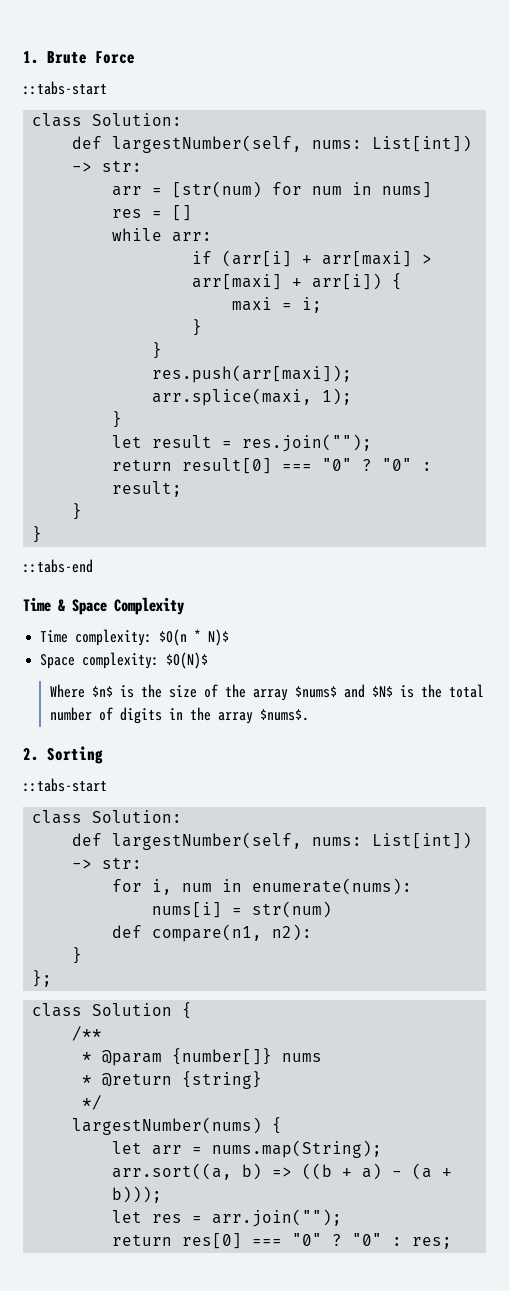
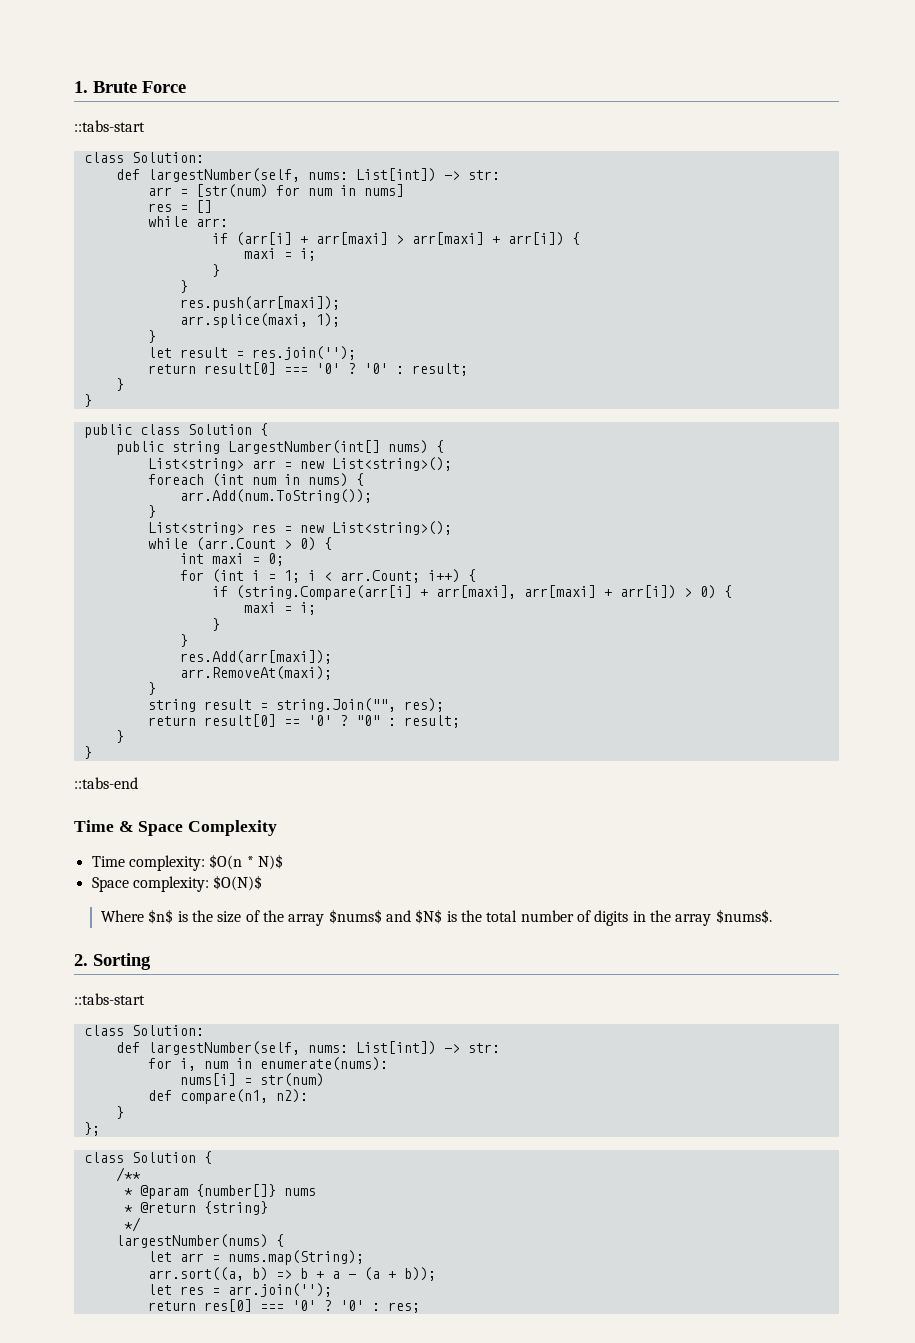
[242,434,373,452] res.join(""); -> [251,346,356,360] res.join('');
[322,458,353,471] "0" -> [315,363,468,376] [115,378,124,391] [83,394,92,407] [83,423,268,438] [115,440,444,455] [147,457,452,471] [147,473,364,487] [179,489,372,503] [147,505,156,518] [147,521,452,535] [147,537,332,551] [179,553,284,566] [179,569,476,583] [211,585,732,600] [243,602,316,615] [211,618,220,631] [179,634,188,647] [179,650,332,664] [179,666,332,680] [147,682,156,695] [147,698,444,712] [147,714,332,727] '0' ? '0' : result; // } // } // public class Solution { // public string LargestNumber(int[] nums) { // List<string> arr = new List<string>(); // foreach (int num in nums) { // arr.Add(num.ToString()); // } // List<string> res = new List<string>(); // while (arr.Count > 0) { // int maxi = 0; // for (int i = 1; i < arr.Count; i++) { // if (string.Compare(arr[i] + arr[maxi], arr[maxi] + arr[i]) > 0) { // maxi = i; // } // } // res.Add(arr[maxi]); // arr.RemoveAt(maxi); // } // string result = string.Join("", res); // return result[0] == '0'
[302,1163,383,1180] ((b + a) -> [299,1268,340,1279] b + a
[112,1186,163,1203] b))); -> [403,1267,436,1281] b));
[212,1209,343,1227] arr.join(""); -> [227,1283,332,1297] arr.join('');
[292,1233,383,1246] "0" ? "0" -> [291,1300,364,1311] '0' ? '0'

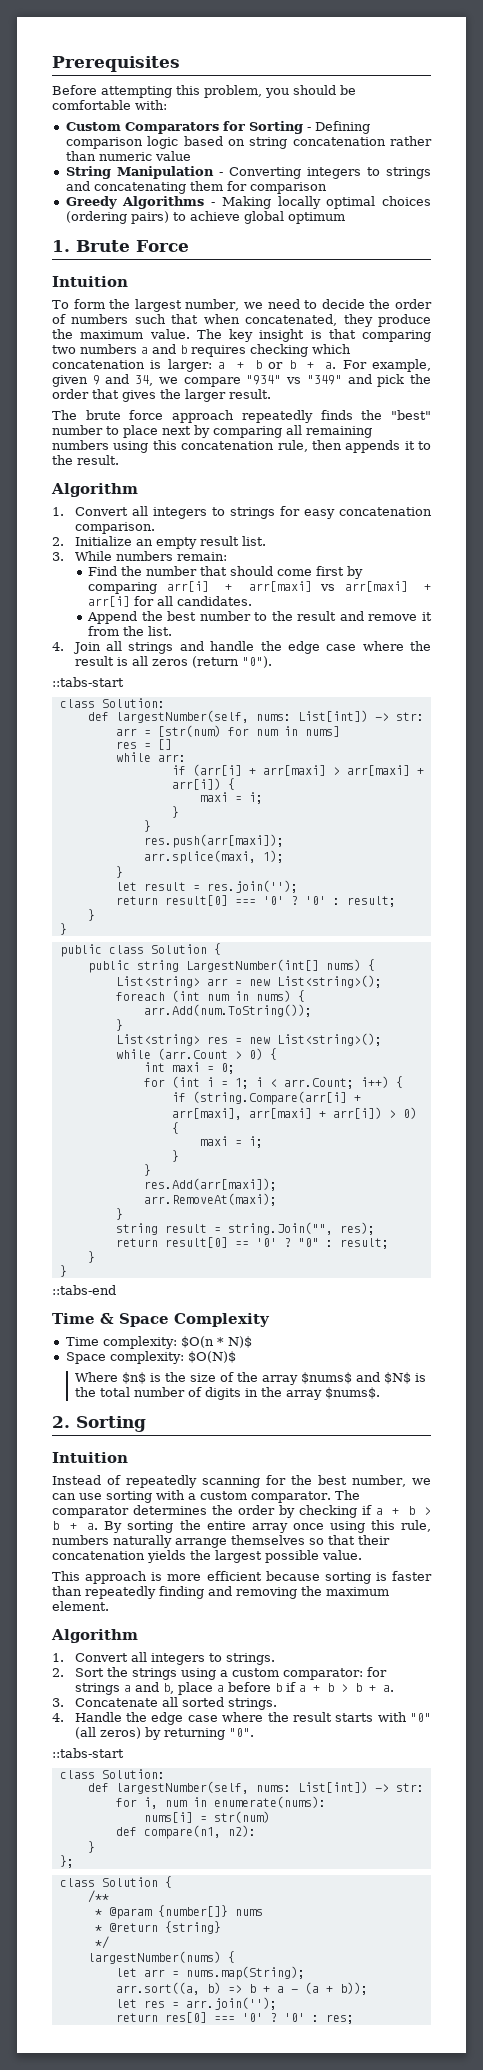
[74,81,186,93] 1. Brute Force -> [52,56,180,72] [52,85,356,98] [52,100,167,110] [65,121,370,134] [65,136,432,149] [65,151,191,161] [65,166,431,179] [65,181,327,194] [65,196,431,209] [65,211,345,224] [52,240,189,252] [52,276,128,287] [52,299,432,312] [52,314,431,327] [52,329,431,342] [52,344,351,357] [52,359,431,372] [52,374,432,387] [52,389,271,402] [52,410,432,423] [52,425,372,438] [52,440,431,453] [52,455,119,465] [51,483,138,497] [52,506,432,519] [74,522,155,534] [52,536,266,549] [52,551,227,561] [88,566,364,579] [88,581,432,594] [88,596,253,607] [87,611,432,624] [88,626,173,636] [52,641,432,654] [74,656,272,668] Prerequisites // Before attempting this problem, you should be comfortable with: // Custom Comparators for Sorting - Defining comparison logic based on string concatenation rather than numeric value // String Manipulation - Converting integers to strings and concatenating them for comparison // Greedy Algorithms - Making locally optimal choices (ordering pairs) to achieve global optimum // 1. Brute Force // Intuition // To form the largest number, we need to decide the order of numbers such that when concatenated, they produce the maximum value. The key insight is that comparing two numbers a and b requires checking which concatenation is larger: a + b or b + a. For example, given 9 and 34, we compare "934" vs "349" and pick the order that gives the larger result. // The brute force approach repeatedly finds the "best" number to place next by comparing all remaining numbers using this concatenation rule, then appends it to the result. // Algorithm // 1. Convert all integers to strings for easy concatenation comparison. // 2. Initialize an empty result list. // 3. While numbers remain: // Find the number that should come first by comparing arr[i] + arr[maxi] vs arr[maxi] + arr[i] for all candidates. // Append the best number to the result and remove it from the list. // 4. Join all strings and handle the edge case where the result is all zeros (return "0").
(151, 961) none -> [52,1452,128,1463] [52,1475,431,1488] [52,1490,360,1503] [52,1505,431,1518] [52,1520,431,1533] [52,1535,390,1548] [52,1550,362,1563] [52,1571,432,1584] [52,1586,389,1599] [52,1601,109,1611] [51,1629,138,1643] [52,1652,275,1665] [52,1667,387,1680] [74,1682,394,1695] [52,1697,277,1710] [52,1712,432,1725] [74,1727,254,1740] // Intuition // Instead of repeatedly scanning for the best number, we can use sorting with a custom comparator. The comparator determines the order by checking if a + b > b + a. By sorting the entire array once using this rule, numbers naturally arrange themselves so that their concatenation yields the largest possible value. // This approach is more efficient because sorting is faster than repeatedly finding and removing the maximum element. // Algorithm // 1. Convert all integers to strings. // 2. Sort the strings using a custom comparator: for strings a and b, place a before b if a + b > b + a. // 3. Concatenate all sorted strings. // 4. Handle the edge case where the result starts with "0" (all zeros) by returning "0".

